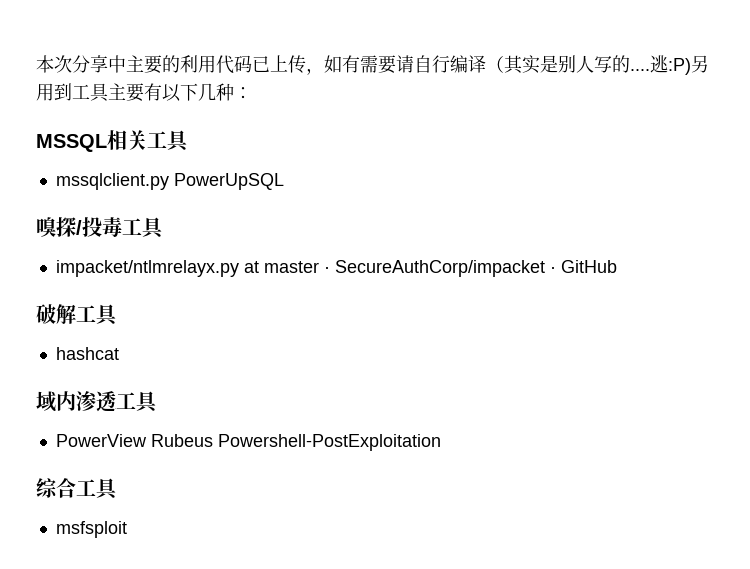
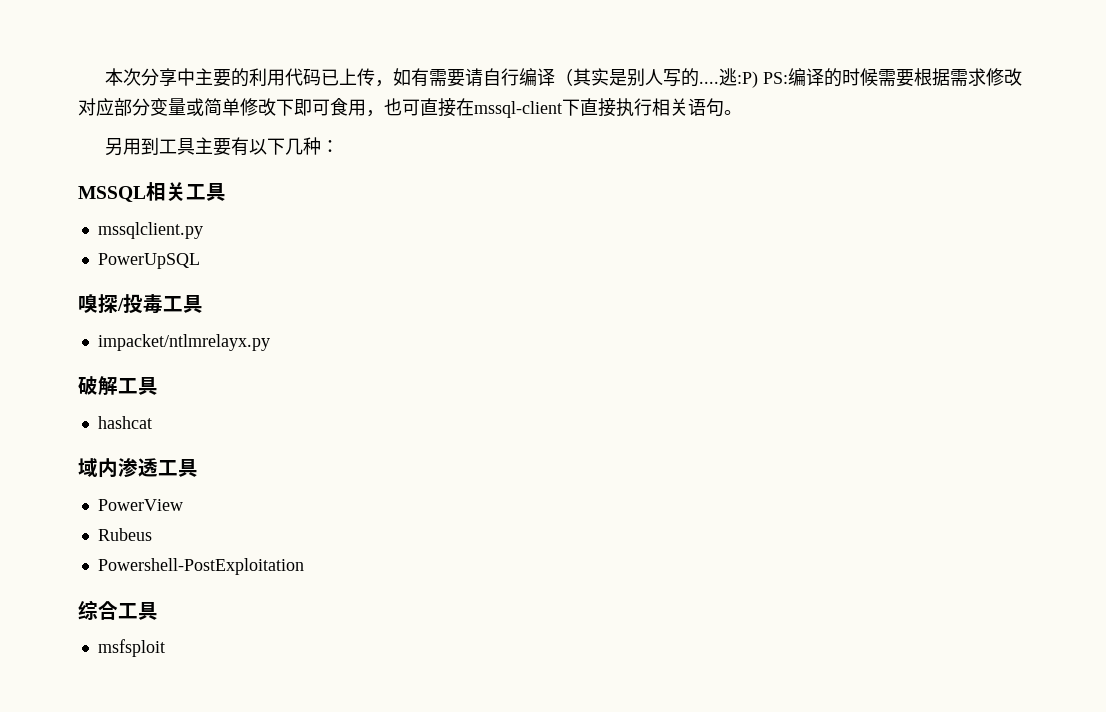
(691, 66) none -> [763,68,1023,87] [78,98,742,118] PS:编译的时候需要根据需求修改对应部分变量或简单修改下即可食用，也可直接在mssql-client下直接执行相关语句。 //
(169, 181) none -> (203, 230) //
[243,260,617,277] at master · SecureAuthCorp/impacket · GitHub -> (270, 342) none
(147, 440) none -> (183, 505) //
(213, 440) none -> (152, 534) //

